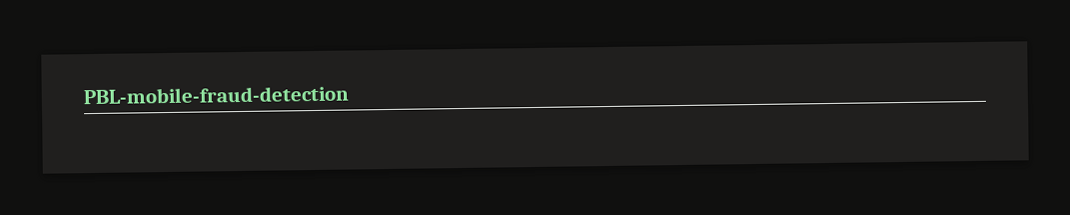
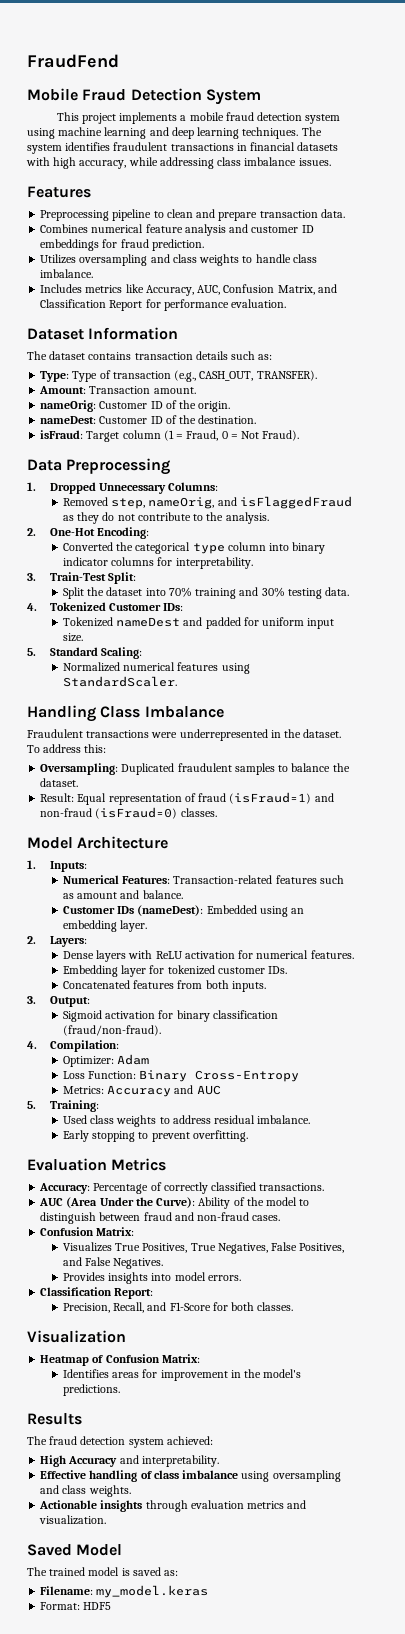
[83,85,349,105] PBL-mobile-fraud-detection -> [27,54,119,68] [27,88,261,105] [56,112,341,124] [27,127,322,139] [27,142,339,154] [26,157,331,169] [27,186,91,198] [40,209,345,221] [40,224,314,236] [40,239,204,251] [40,254,317,266] [40,269,94,278] [40,284,337,296] [40,299,287,311] [27,327,179,340] [27,351,273,360] [40,370,317,382] [39,386,196,394] [40,400,231,412] [40,415,257,424] [40,430,300,442] [27,458,171,475] [27,482,219,494] [62,496,352,509] [62,512,269,524] [27,527,149,539] [62,542,326,554] [62,557,253,569] [27,572,136,584] [62,587,350,599] [27,602,184,611] [62,617,335,629] [62,633,83,642] [27,647,142,659] [62,662,250,674] [62,676,177,687] [27,705,224,722] [27,729,342,741] [27,744,107,753] [40,763,350,775] [40,778,79,787] [40,792,334,805] [40,807,217,819] [27,836,169,849] [27,860,87,872] [62,875,344,884] [62,890,183,899] [62,905,305,917] [62,920,148,932] [27,936,87,947] [62,950,354,962] [62,965,288,977] [62,980,266,992] [27,996,90,1007] [62,1010,278,1022] [62,1025,161,1036] [27,1040,119,1052] [62,1054,150,1067] [62,1070,300,1082] [62,1085,221,1097] [27,1100,99,1112] [62,1115,311,1127] [62,1130,248,1142] [27,1158,167,1171] [39,1182,325,1194] [39,1197,310,1209] [40,1212,281,1224] [40,1227,135,1236] [62,1242,345,1254] [62,1257,164,1269] [62,1272,241,1284] [40,1287,154,1299] [62,1302,294,1313] [27,1330,126,1343] [40,1354,200,1366] [62,1369,302,1381] [62,1384,120,1396] [27,1413,82,1425] [27,1436,213,1448] [40,1455,219,1467] [40,1470,341,1482] [40,1485,131,1497] [39,1500,307,1512] [39,1515,107,1525] [27,1544,123,1556] [27,1567,179,1576] [40,1585,209,1598] [40,1602,112,1610] FraudFend // Mobile Fraud Detection System // This project implements a mobile fraud detection system using machine learning and deep learning techniques. The system identifies fraudulent transactions in financial datasets with high accuracy, while addressing class imbalance issues. // Features // Preprocessing pipeline to clean and prepare transaction data. // Combines numerical feature analysis and customer ID embeddings for fraud prediction. // Utilizes oversampling and class weights to handle class imbalance. // Includes metrics like Accuracy, AUC, Confusion Matrix, and Classification Report for performance evaluation. // Dataset Information // The dataset contains transaction details such as: // Type: Type of transaction (e.g., CASH_OUT, TRANSFER). // Amount: Transaction amount. // nameOrig: Customer ID of the origin. // nameDest: Customer ID of the destination. // isFraud: Target column (1 = Fraud, 0 = Not Fraud). // Data Preprocessing // 1. Dropped Unnecessary Columns: // Removed step, nameOrig, and isFlaggedFraud as they do not contribute to the analysis. // 2. One-Hot Encoding: // Converted the categorical type column into binary indicator columns for interpretability. // 3. Train-Test Split: // Split the dataset into 70% training and 30% testing data. // 4. Tokenized Customer IDs: // Tokenized nameDest and padded for uniform input size. // 5. Standard Scaling: // Normalized numerical features using StandardScaler. // Handling Class Imbalance // Fraudulent transactions were underrepresented in the dataset. To address this: // Oversampling: Duplicated fraudulent samples to balance the dataset. // Result: Equal representation of fraud (isFraud=1) and non-fraud (isFraud=0) classes. // Model Architecture // 1. Inputs: // Numerical Features: Transaction-related features such as amount and balance. // Customer IDs (nameDest): Embedded using an embedding layer. // 2. Layers: // Dense layers with ReLU activation for numerical features. // Embedding layer for tokenized customer IDs. // Concatenated features from both inputs. // 3. Output: // Sigmoid activation for binary classification (fraud/non-fraud). // 4. Compilation: // Optimizer: Adam // Loss Function: Binary Cross-Entropy // Metrics: Accuracy and AUC // 5. Training: // Used class weights to address residual imbalance. // Early stopping to prevent overfitting. // Evaluation Metrics // Accuracy: Percentage of correctly classified transactions. // AUC (Area Under the Curve): Ability of the model to distinguish between fraud and non-fraud cases. // Confusion Matrix: // Visualizes True Positives, True Negatives, False Positives, and False Negatives. // Provides insights into model errors. // Classification Report: // Precision, Recall, and F1-Score for both classes. // Visualization // Heatmap of Confusion Matrix: // Identifies areas for improvement in the model's predictions. // Results // The fraud detection system achieved: // High Accuracy and interpretability. // Effective handling of class imbalance using oversampling and class weights. // Actionable insights through evaluation metrics and visualization. // Saved Model // The trained model is saved as: // Filename: my_model.keras // Format: HDF5

